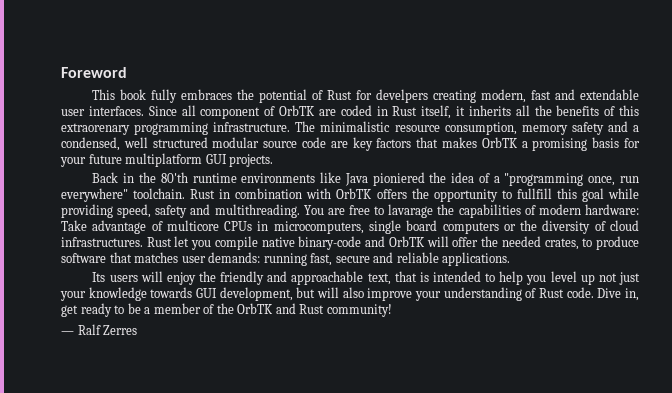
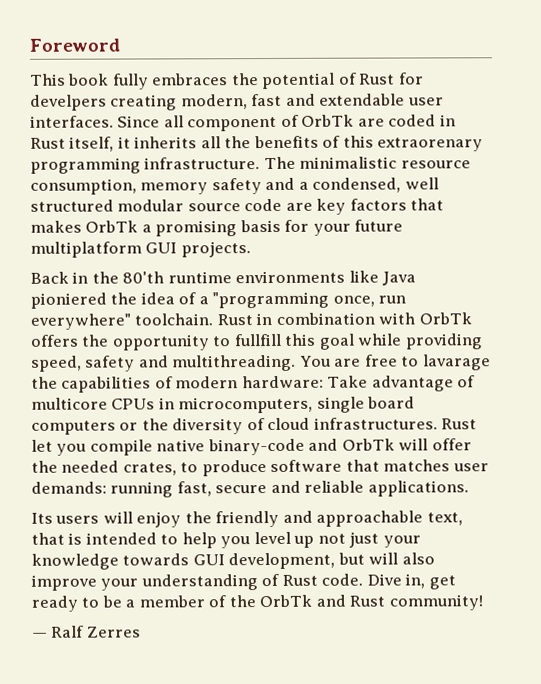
[279,105,316,116] OrbTK -> [301,114,355,127] OrbTk
[481,137,518,148] OrbTK -> [85,220,139,233] OrbTk
[336,188,373,199] OrbTK -> [418,312,472,325] OrbTk
[388,236,425,247] OrbTK -> [341,438,395,451] OrbTk
[237,303,274,314] OrbTK -> [259,594,313,608] OrbTk

